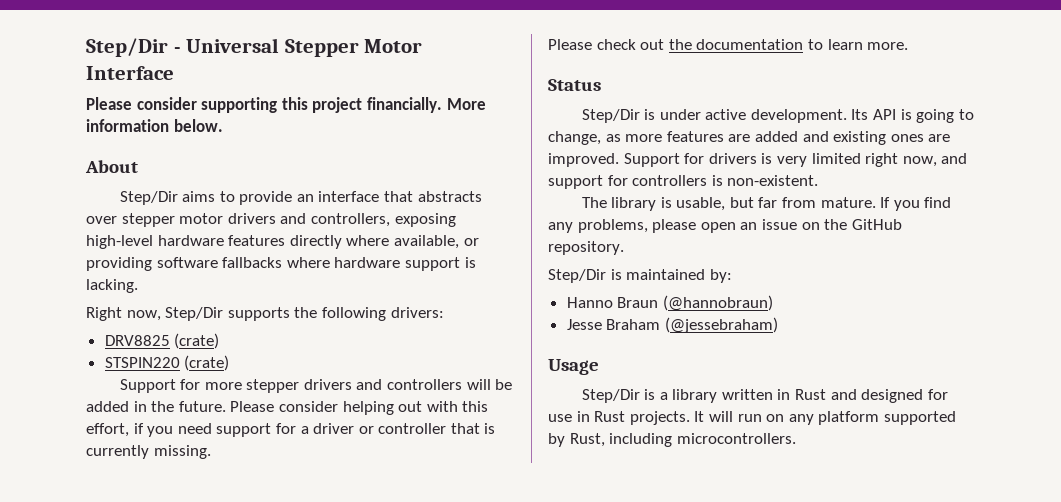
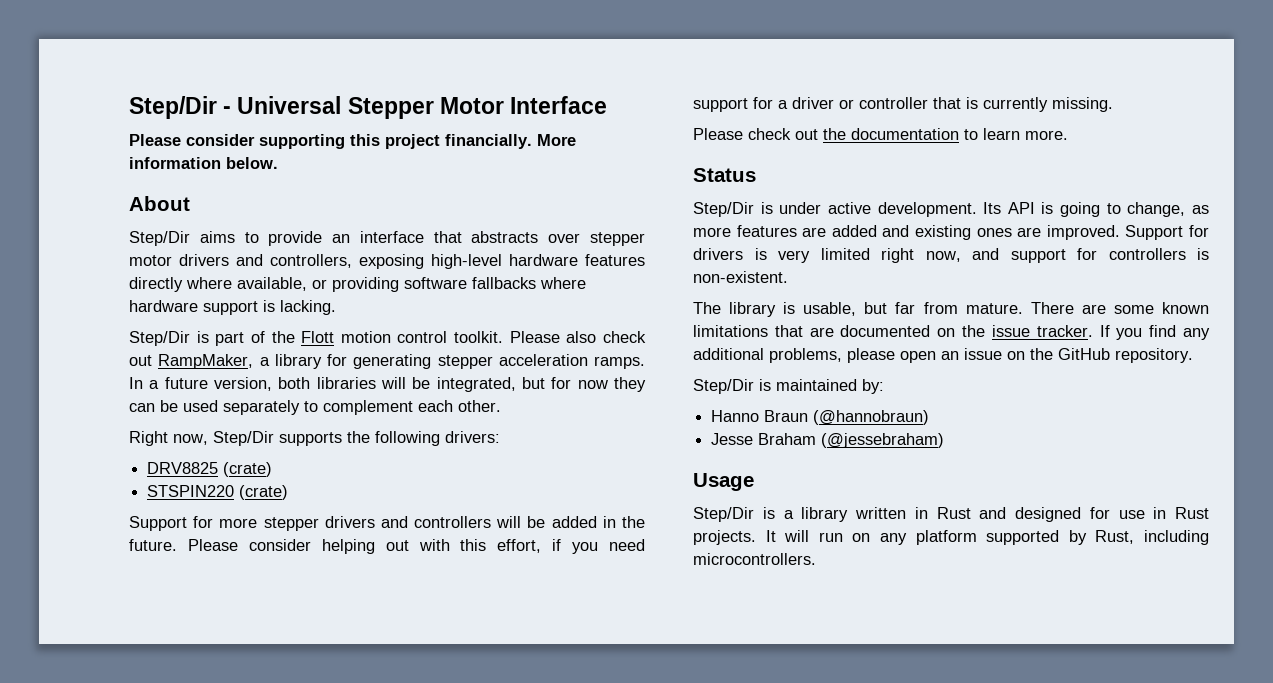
(138, 286) none -> [129,331,646,346] [129,354,645,369] [129,377,646,392] [129,400,501,415] // Step/Dir is part of the Flott motion control toolkit. Please also check out RampMaker, a library for generating stepper acceleration ramps. In a future version, both libraries will be integrated, but for now they can be used separately to complement each other.
(876, 202) none -> [1030,302,1209,314] [693,325,1093,337] There are some known limitations that are documented on the issue tracker.
(573, 227) none -> [693,348,764,360] additional

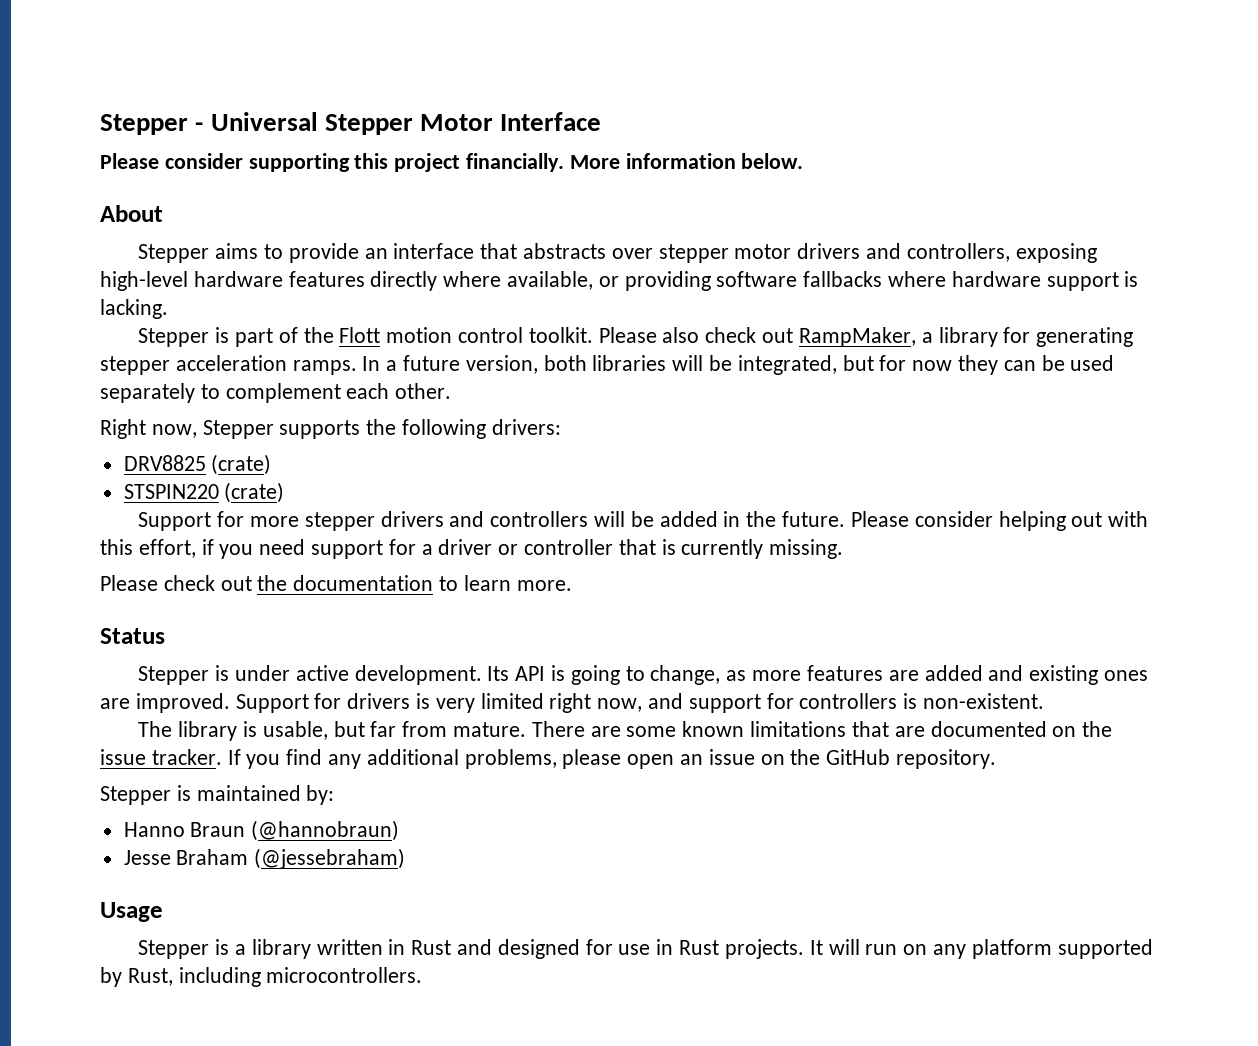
[129,96,217,119] Step/Dir -> [100,114,188,135] Stepper
[129,231,190,246] Step/Dir -> [138,244,210,263] Stepper
[129,331,190,346] Step/Dir -> [138,328,210,347] Stepper
[213,431,274,446] Step/Dir -> [202,420,274,439] Stepper
[693,202,754,217] Step/Dir -> [138,666,210,685] Stepper
[693,379,754,394] Step/Dir -> [100,786,171,805] Stepper
[693,507,754,522] Step/Dir -> [138,940,210,959] Stepper

